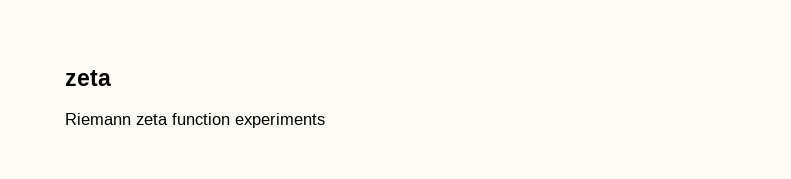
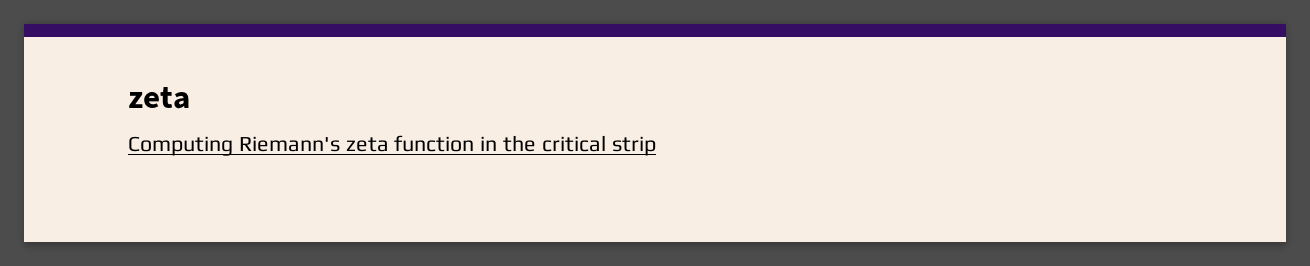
[65,113,325,128] Riemann zeta function experiments -> [128,135,656,156] Computing Riemann's zeta function in the critical strip

